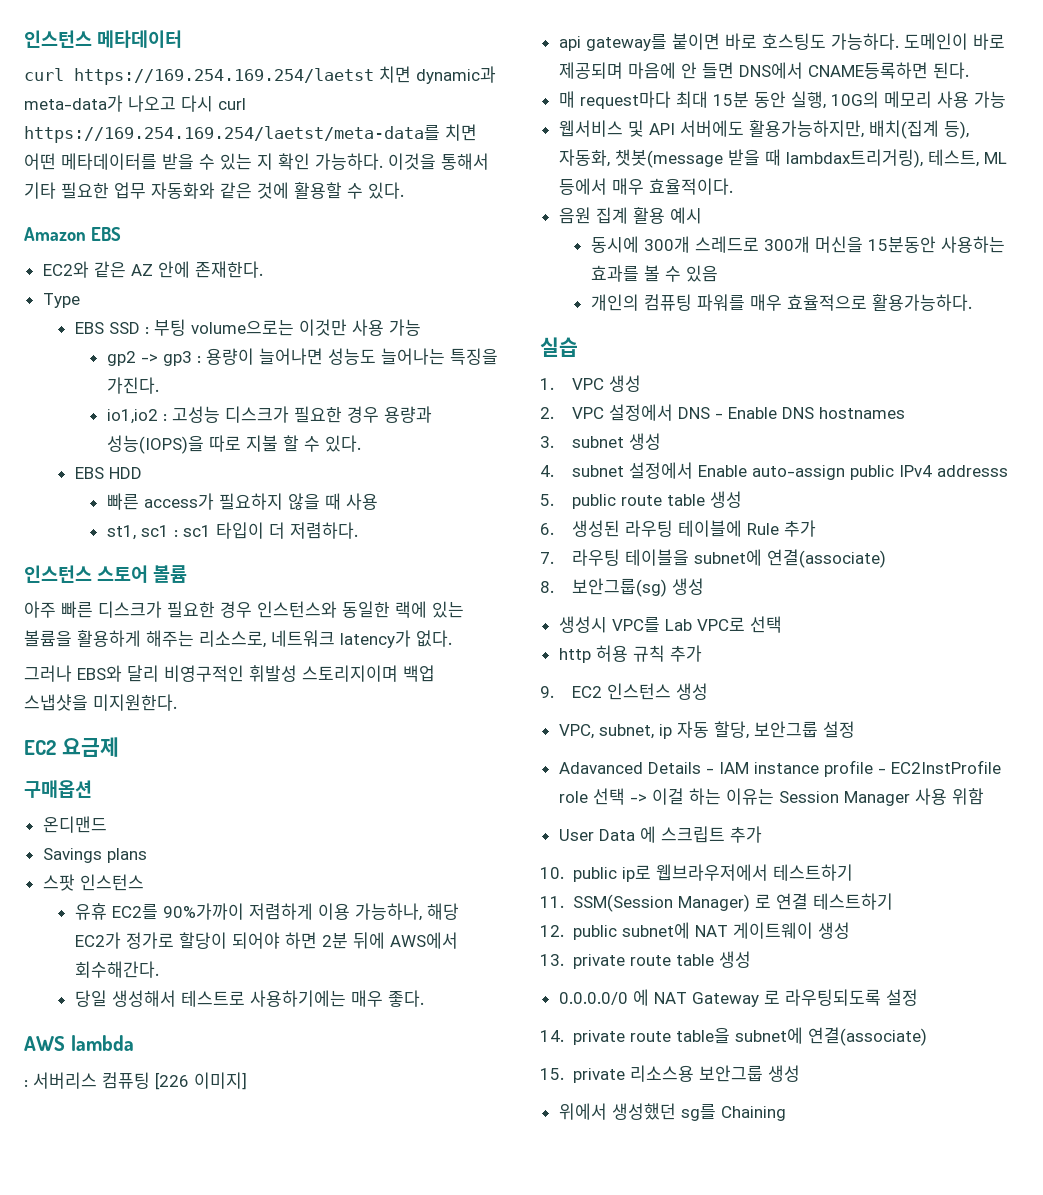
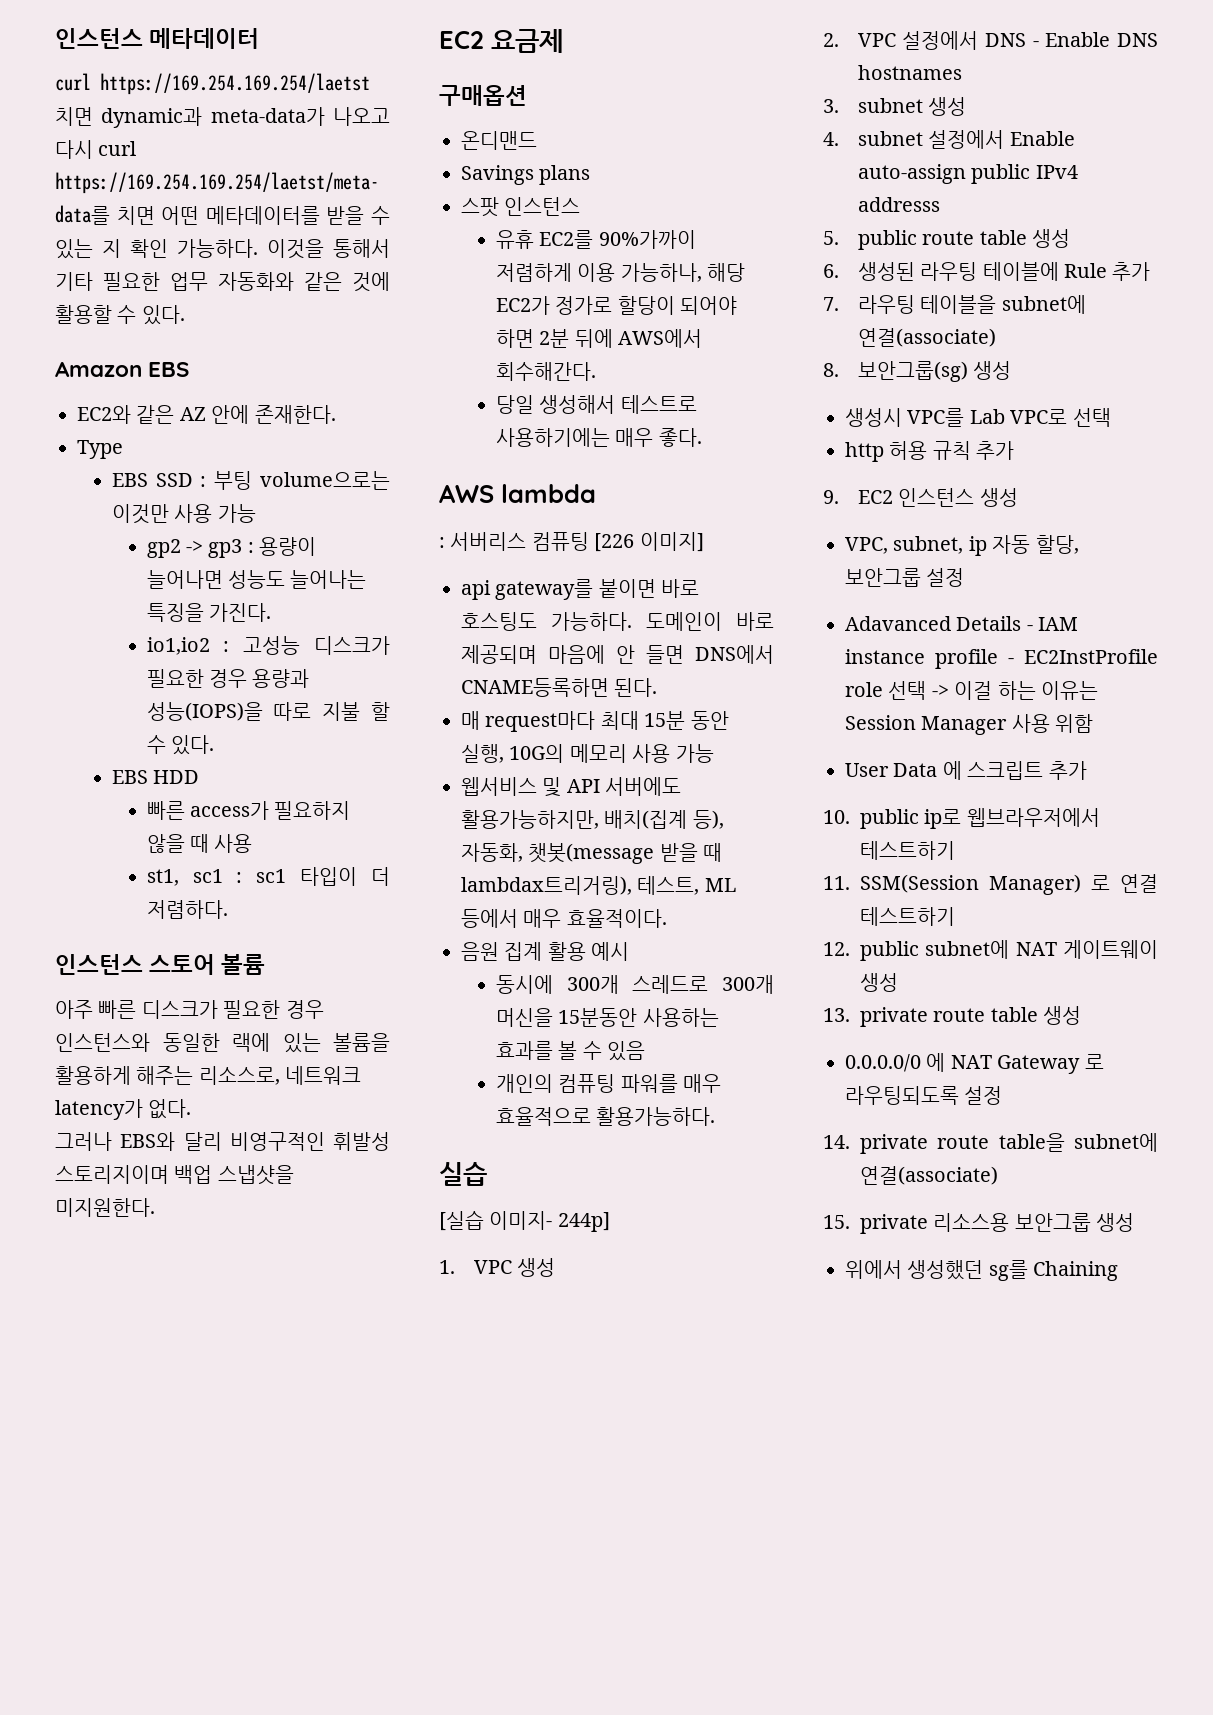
(578, 347) none -> [439,1210,610,1232] // [실습 이미지- 244p]

